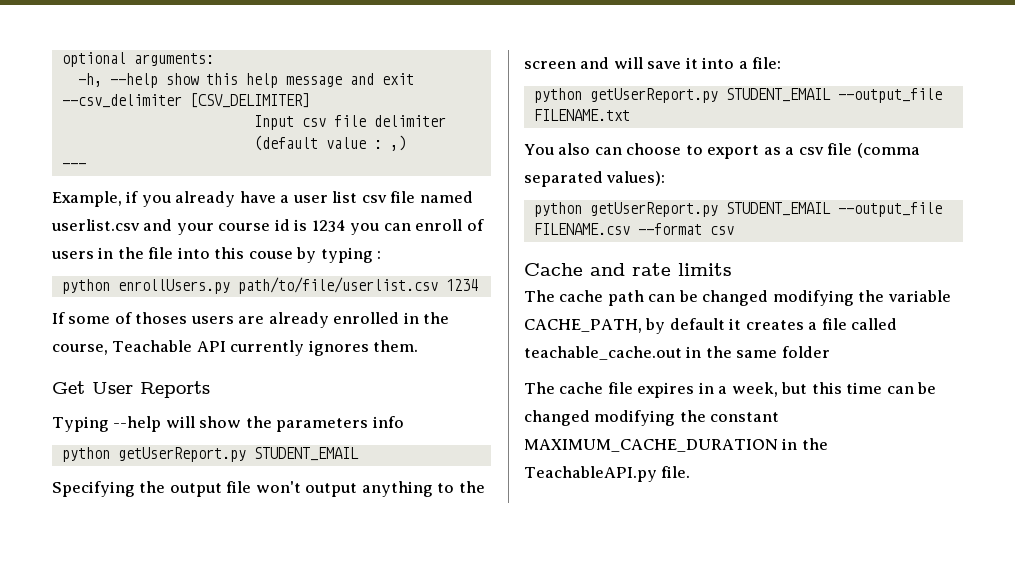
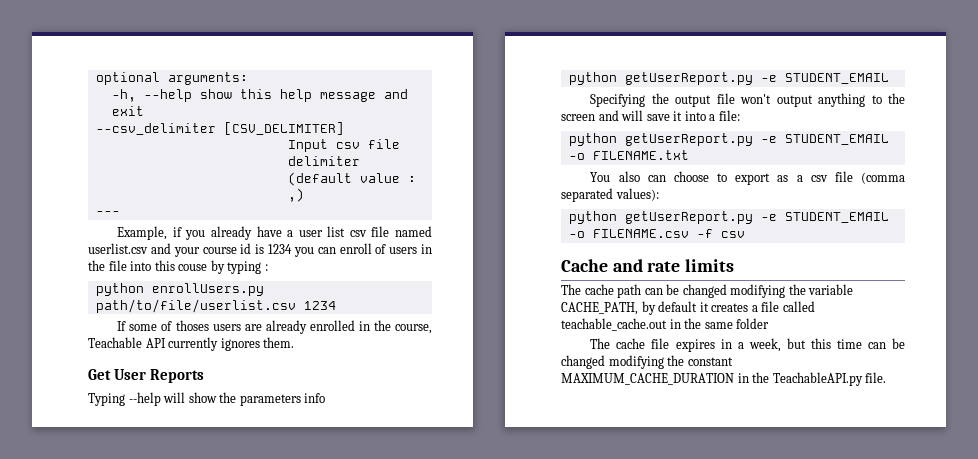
(246, 454) none -> [760,75,777,82] -e
[725,88,942,103] STUDENT_EMAIL --output_file -> [760,134,889,145] [568,153,585,160] -e STUDENT_EMAIL -o
[725,202,942,217] [533,223,702,235] STUDENT_EMAIL --output_file FILENAME.csv --format -> [760,212,889,223] [568,229,713,238] -e STUDENT_EMAIL -o FILENAME.csv -f

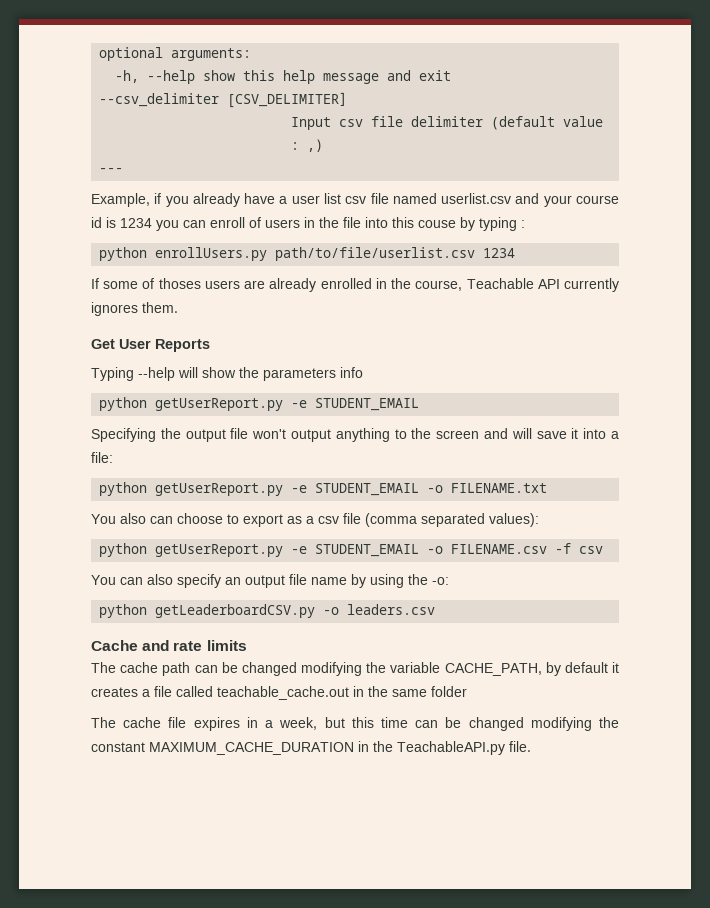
(745, 234) none -> [91,574,449,588] [99,604,436,618] // You can also specify an output file name by using the -o: // python getLeaderboardCSV.py -o leaders.csv

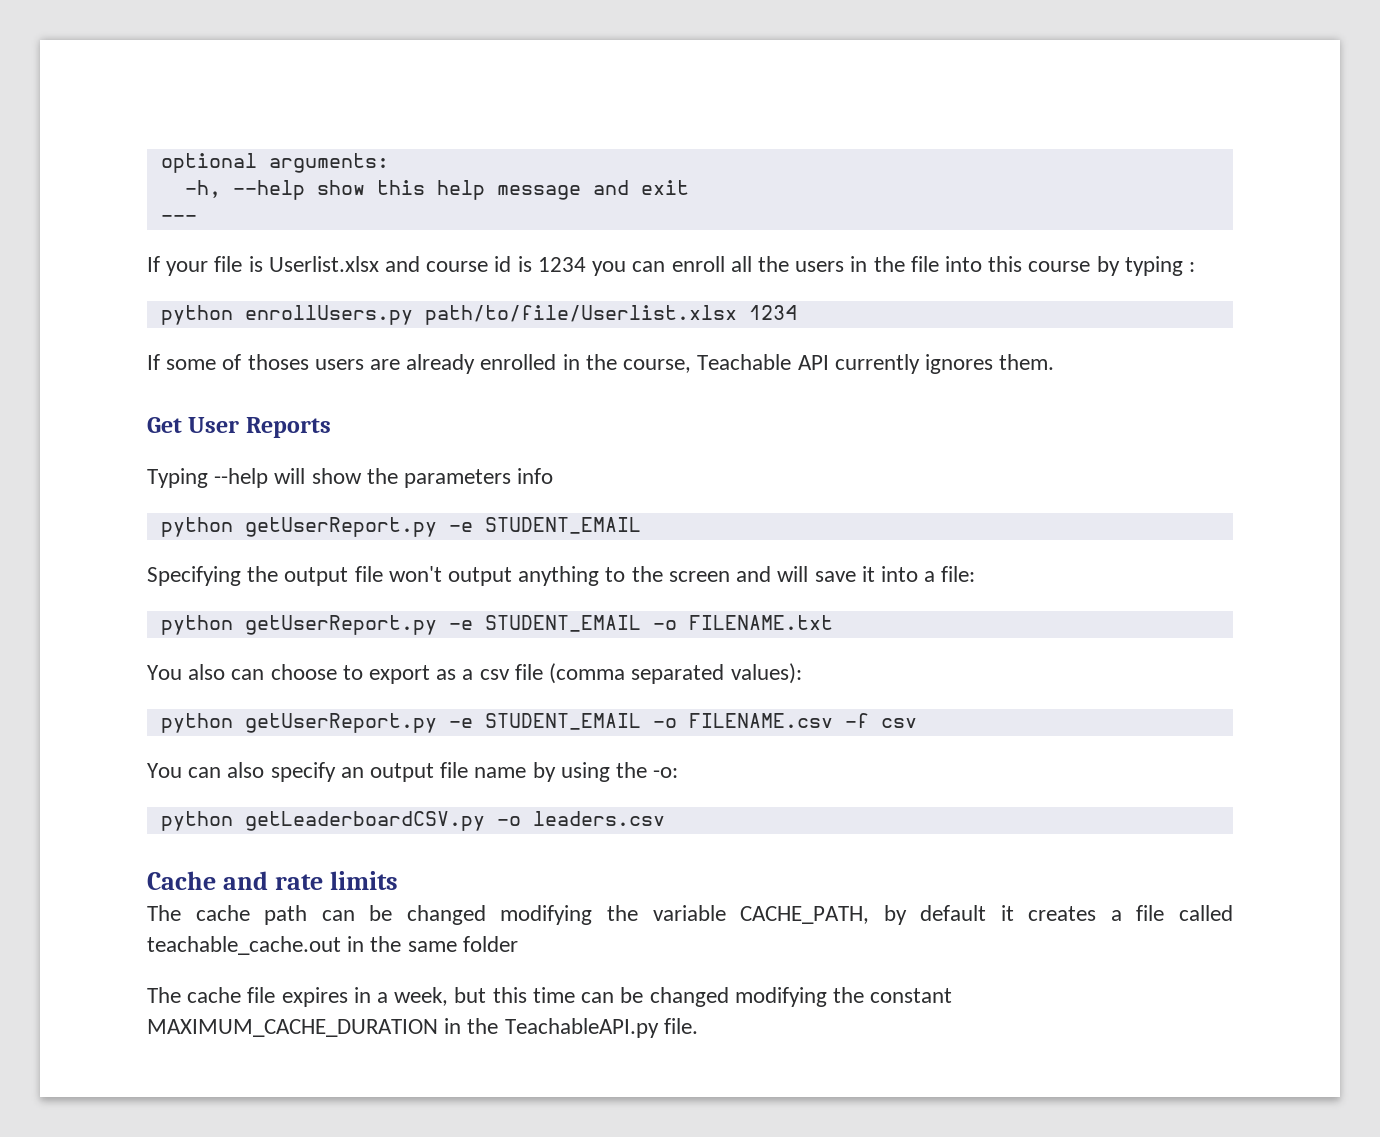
[99,92,348,108] [291,116,604,130] [291,139,324,152] [99,168,124,173] [91,193,572,207] --csv_delimiter [CSV_DELIMITER] // Input csv file delimiter (default value : ,) // --- // Example, if you already have a user list csv file named userlist.csv and your -> [160,215,197,222] [147,256,421,276] --- // If your file is Userlist.xlsx and
[249,217,261,228] of -> [730,256,789,272] all the
[418,220,456,228] couse -> [1028,261,1091,272] course
[275,247,476,261] path/to/file/userlist.csv -> [424,305,737,325] path/to/file/Userlist.xlsx

